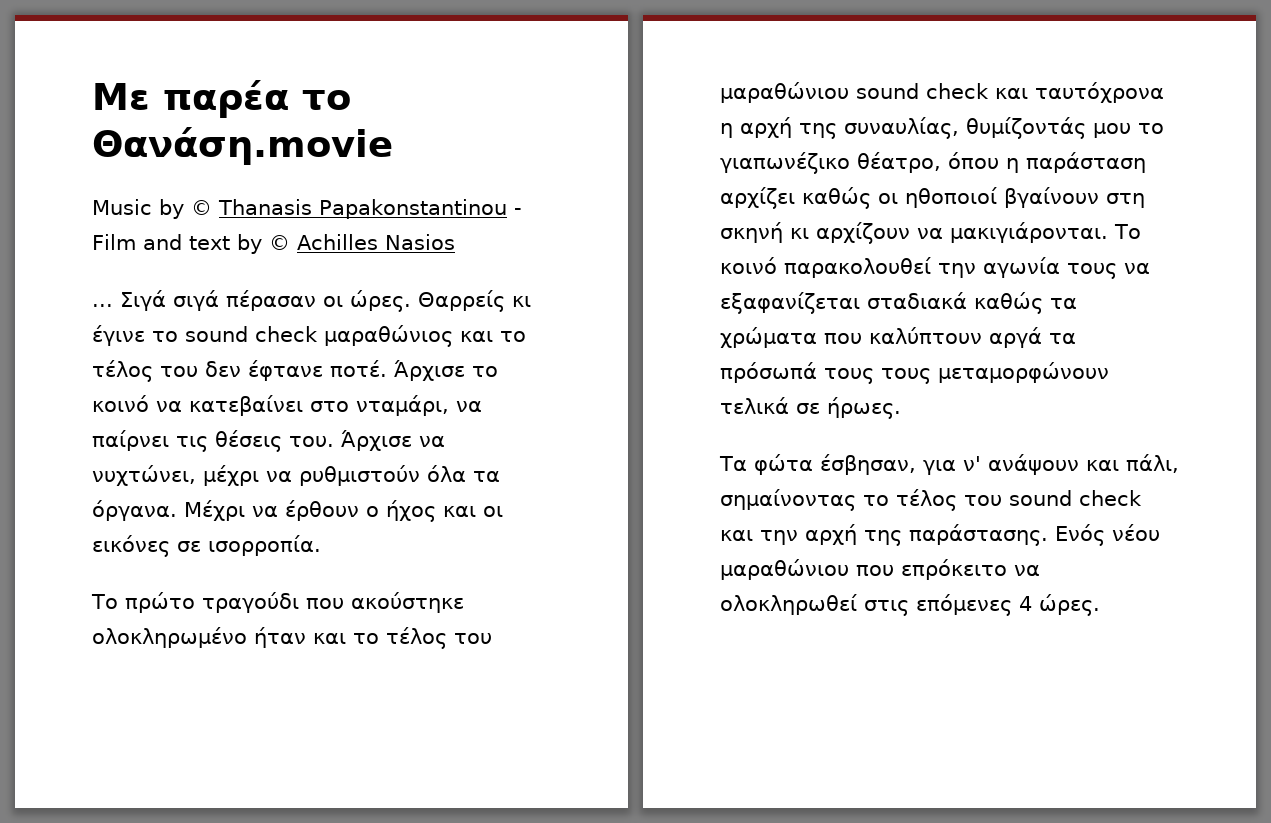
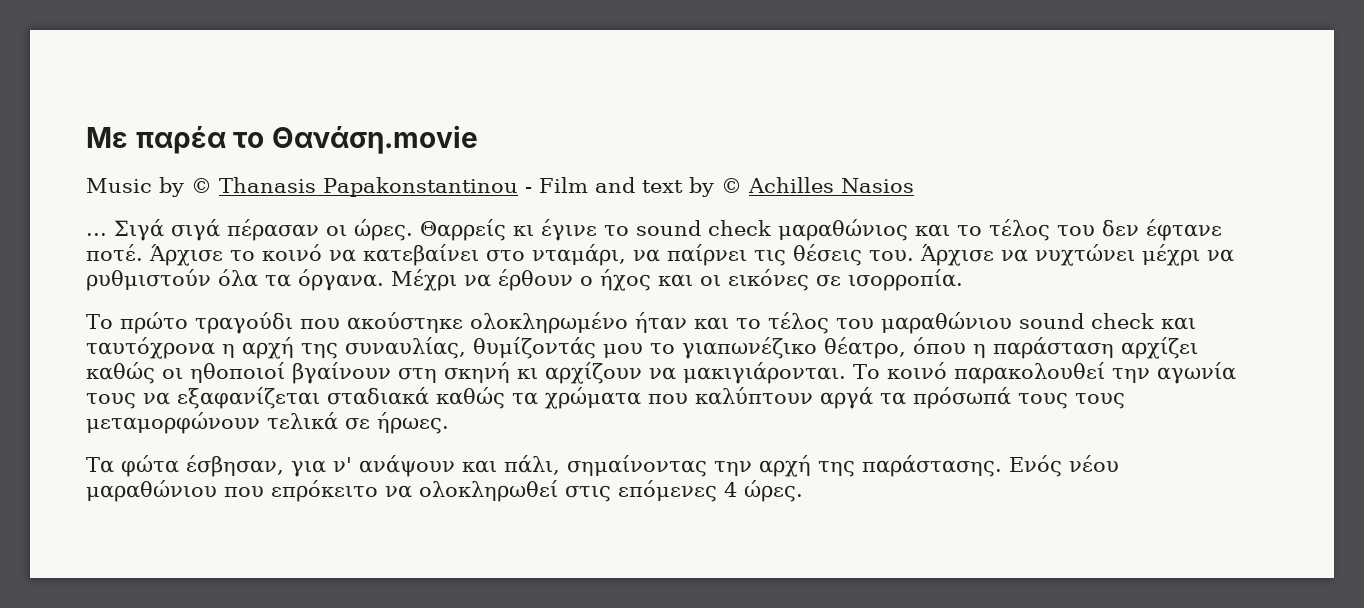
[92,465,196,486] νυχτώνει, -> [1035,244,1135,266] νυχτώνει
[863,489,1142,511] [720,530,753,541] το τέλος του sound check και -> (707, 466) none

